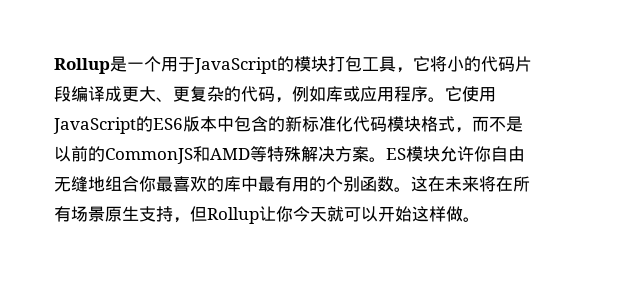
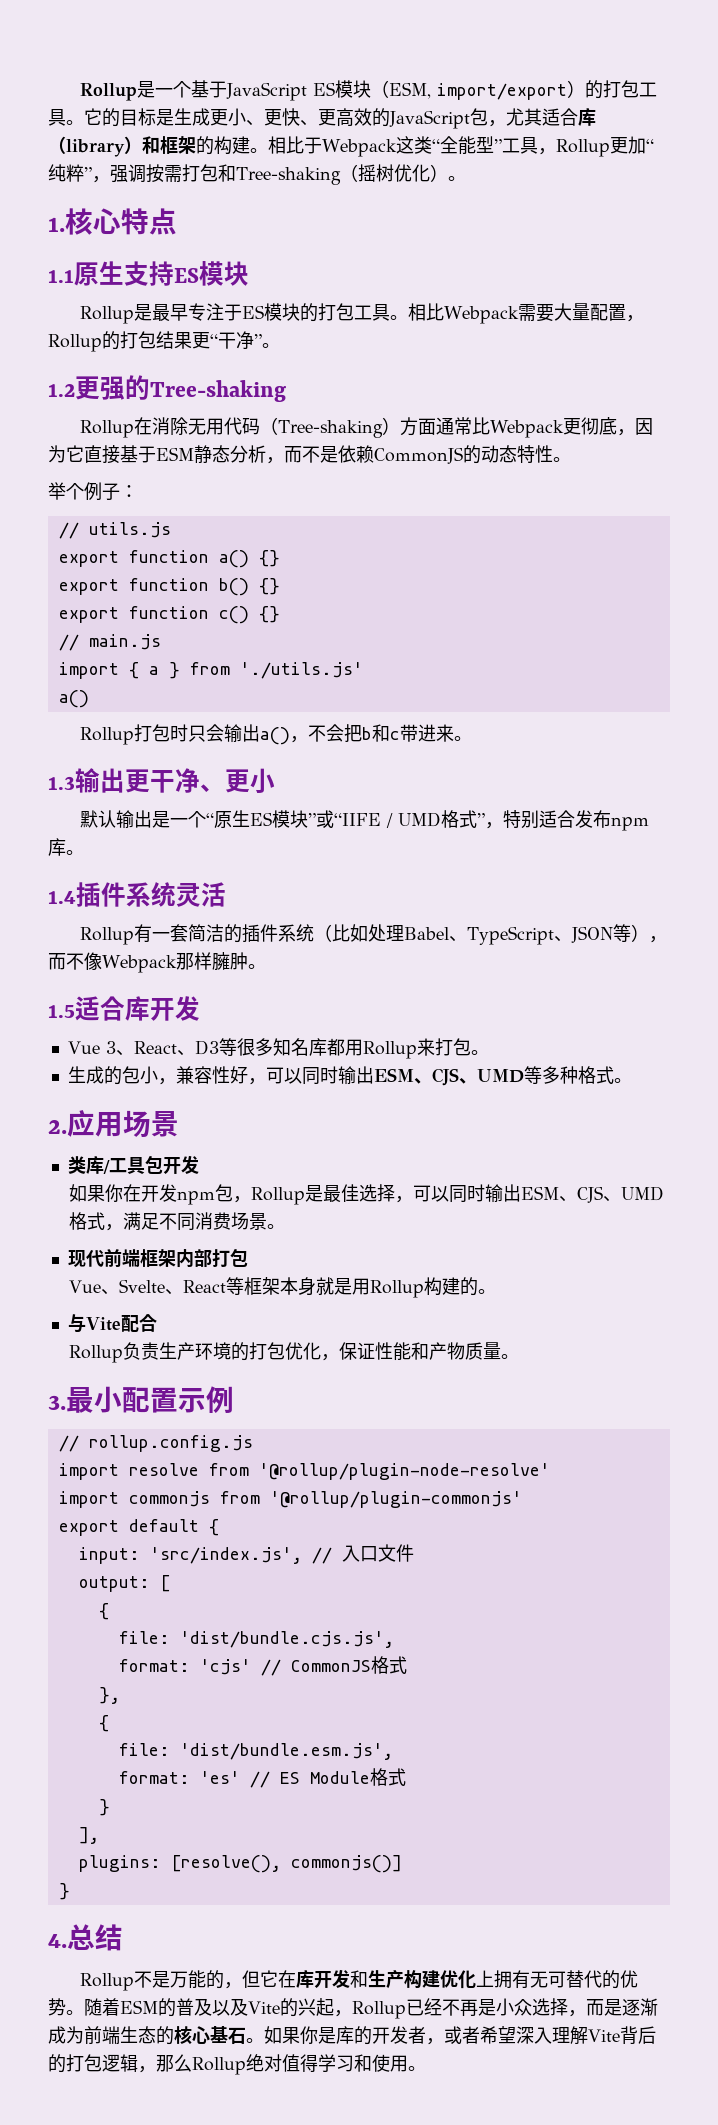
[161,56,532,74] [54,86,496,103] [53,116,523,134] [54,146,525,164] [54,176,530,192] [54,206,463,224] 用于JavaScript的模块打包工具，它将小的代码片段编译成更大、更复杂的代码，例如库或应用程序。它使用JavaScript的ES6版本中包含的新标准化代码模块格式，而不是以前的CommonJS和AMD等特殊解决方案。ES模块允许你自由无缝地组合你最喜欢的库中最有用的个别函数。这在未来将在所有场景原生支持，但Rollup让你今天就可以开始这样做 -> [190,80,657,101] [48,108,596,129] [48,136,654,157] [48,164,466,185] [48,208,177,235] [48,261,249,286] [79,303,644,324] [48,331,280,352] [48,375,286,402] [79,417,654,438] [48,445,571,464] [48,482,138,501] [58,522,171,539] [58,550,280,568] [58,578,280,596] [58,606,280,624] [58,634,161,651] [58,662,363,679] [58,690,89,708] [79,724,472,745] [48,768,275,794] [79,810,649,831] [48,838,84,856] [48,882,226,907] [79,924,667,945] [48,952,266,973] [48,996,200,1021] [67,1038,489,1059] [67,1066,632,1086] [48,1110,179,1137] [67,1155,199,1174] [68,1184,664,1205] [68,1212,285,1231] [67,1248,248,1268] [68,1277,496,1298] [67,1314,157,1333] [68,1342,519,1363] [48,1386,234,1413] [58,1435,253,1452] [58,1463,550,1480] [58,1491,522,1508] [58,1519,219,1536] [78,1544,414,1564] [78,1575,170,1592] [98,1603,109,1620] [118,1631,394,1648] [118,1656,407,1676] [98,1687,120,1704] [98,1715,109,1732] [118,1743,393,1760] [118,1768,406,1788] [98,1799,110,1816] [78,1827,99,1844] [78,1855,402,1873] [58,1883,70,1900] [48,1924,123,1951] [79,1969,638,1991] [48,1998,658,2019] [48,2026,656,2045] [48,2054,408,2075] 基于JavaScript ES模块（ESM, import/export）的打包工具。它的目标是生成更小、更快、更高效的JavaScript包，尤其适合库（library）和框架的构建。相比于Webpack这类“全能型”工具，Rollup更加“纯粹”，强调按需打包和Tree-shaking（摇树优化）。 // 1.核心特点 // 1.1原生支持ES模块 // Rollup是最早专注于ES模块的打包工具。相比Webpack需要大量配置，Rollup的打包结果更“干净”。 // 1.2更强的Tree-shaking // Rollup在消除无用代码（Tree-shaking）方面通常比Webpack更彻底，因为它直接基于ESM静态分析，而不是依赖CommonJS的动态特性。 // 举个例子： // // utils.js // export function a() {} // export function b() {} // export function c() {} // // main.js // import { a } from './utils.js' // a() // Rollup打包时只会输出a()，不会把b和c带进来。 // 1.3输出更干净、更小 // 默认输出是一个“原生ES模块”或“IIFE / UMD格式”，特别适合发布npm库。 // 1.4插件系统灵活 // Rollup有一套简洁的插件系统（比如处理Babel、TypeScript、JSON等），而不像Webpack那样臃肿。 // 1.5适合库开发 // Vue 3、React、D3等很多知名库都用Rollup来打包。 // 生成的包小，兼容性好，可以同时输出ESM、CJS、UMD等多种格式。 // 2.应用场景 // 类库/工具包开发 // 如果你在开发npm包，Rollup是最佳选择，可以同时输出ESM、CJS、UMD格式，满足不同消费场景。 // 现代前端框架内部打包 // Vue、Svelte、React等框架本身就是用Rollup构建的。 // 与Vite配合 // Rollup负责生产环境的打包优化，保证性能和产物质量。 // 3.最小配置示例 // // rollup.config.js // import resolve from '@rollup/plugin-node-resolve' // import commonjs from '@rollup/plugin-commonjs' // export default { // input: 'src/index.js', // 入口文件 // output: [ // { // file: 'dist/bundle.cjs.js', // format: 'cjs' // CommonJS格式 // }, // { // file: 'dist/bundle.esm.js', // format: 'es' // ES Module格式 // } // ], // plugins: [resolve(), commonjs()] // } // 4.总结 // Rollup不是万能的，但它在库开发和生产构建优化上拥有无可替代的优势。随着ESM的普及以及Vite的兴起，Rollup已经不再是小众选择，而是逐渐成为前端生态的核心基石。如果你是库的开发者，或者希望深入理解Vite背后的打包逻辑，那么Rollup绝对值得学习和使用

